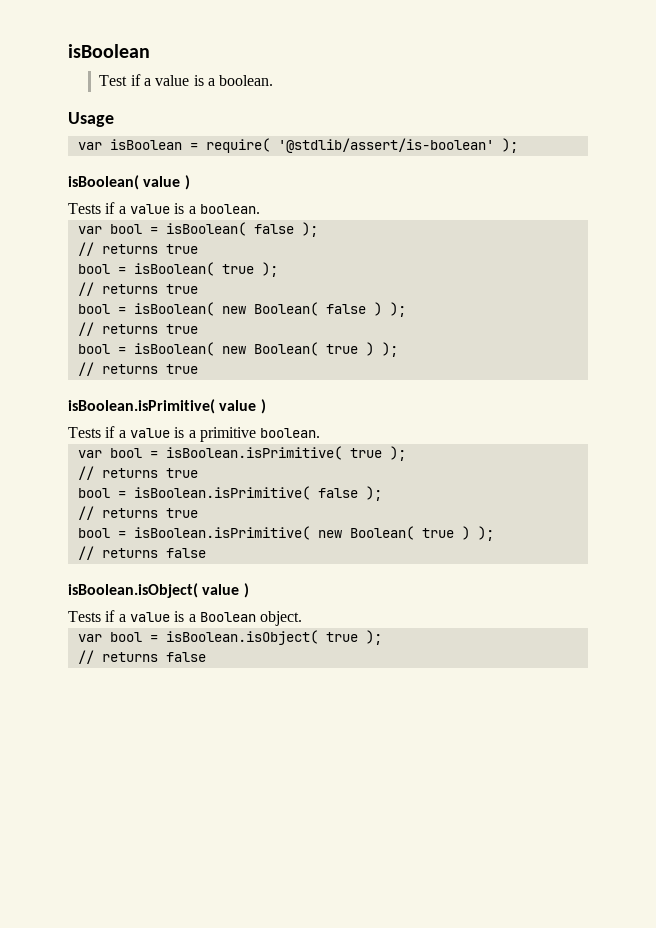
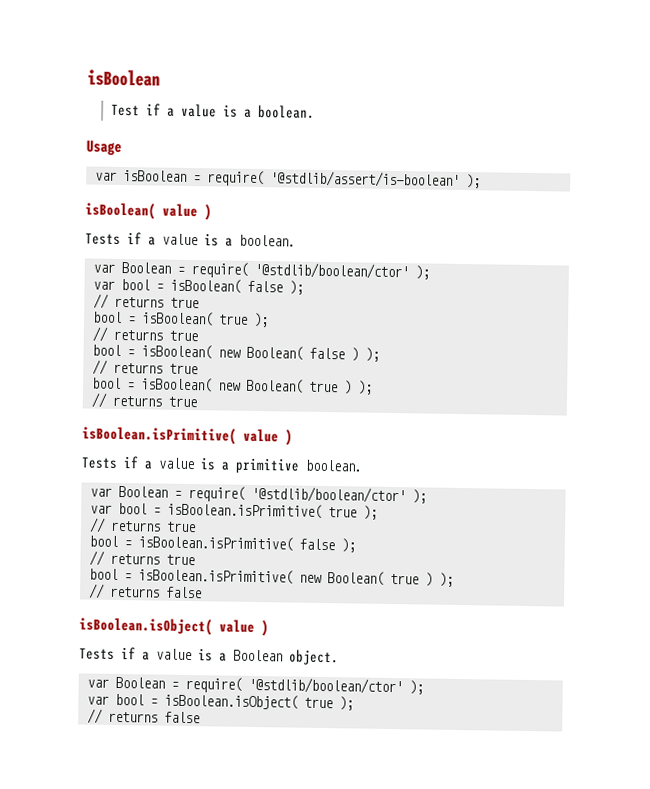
(260, 209) none -> [92,261,430,280] // var Boolean = require( '@stdlib/boolean/ctor' );
(321, 433) none -> [89,485,427,504] // var Boolean = require( '@stdlib/boolean/ctor' );
(303, 618) none -> [86,676,424,695] // var Boolean = require( '@stdlib/boolean/ctor' );

